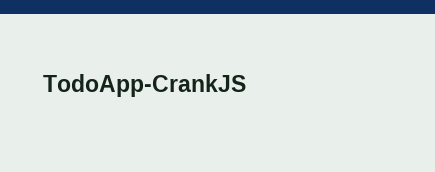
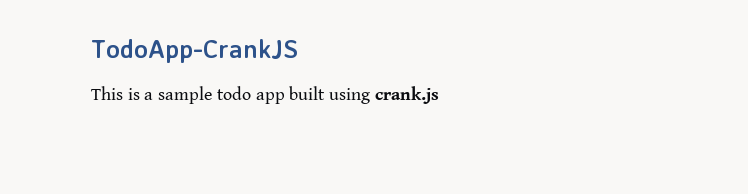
(246, 85) none -> [91,86,439,104] // This is a sample todo app built using crank.js

